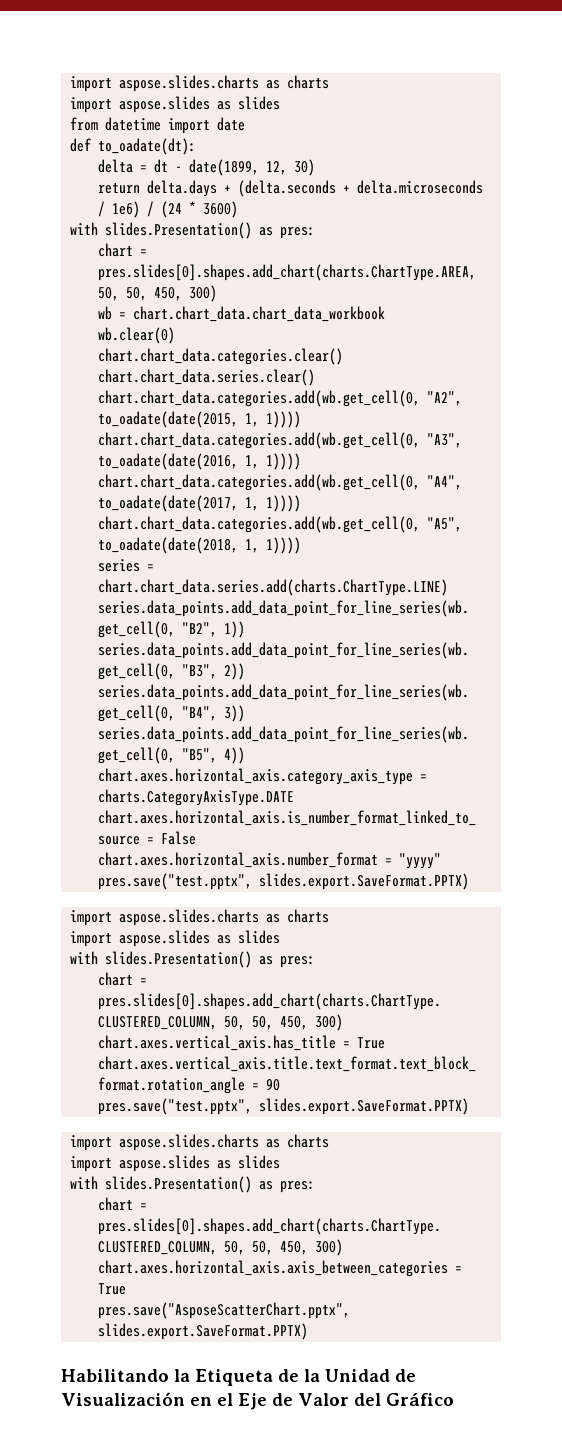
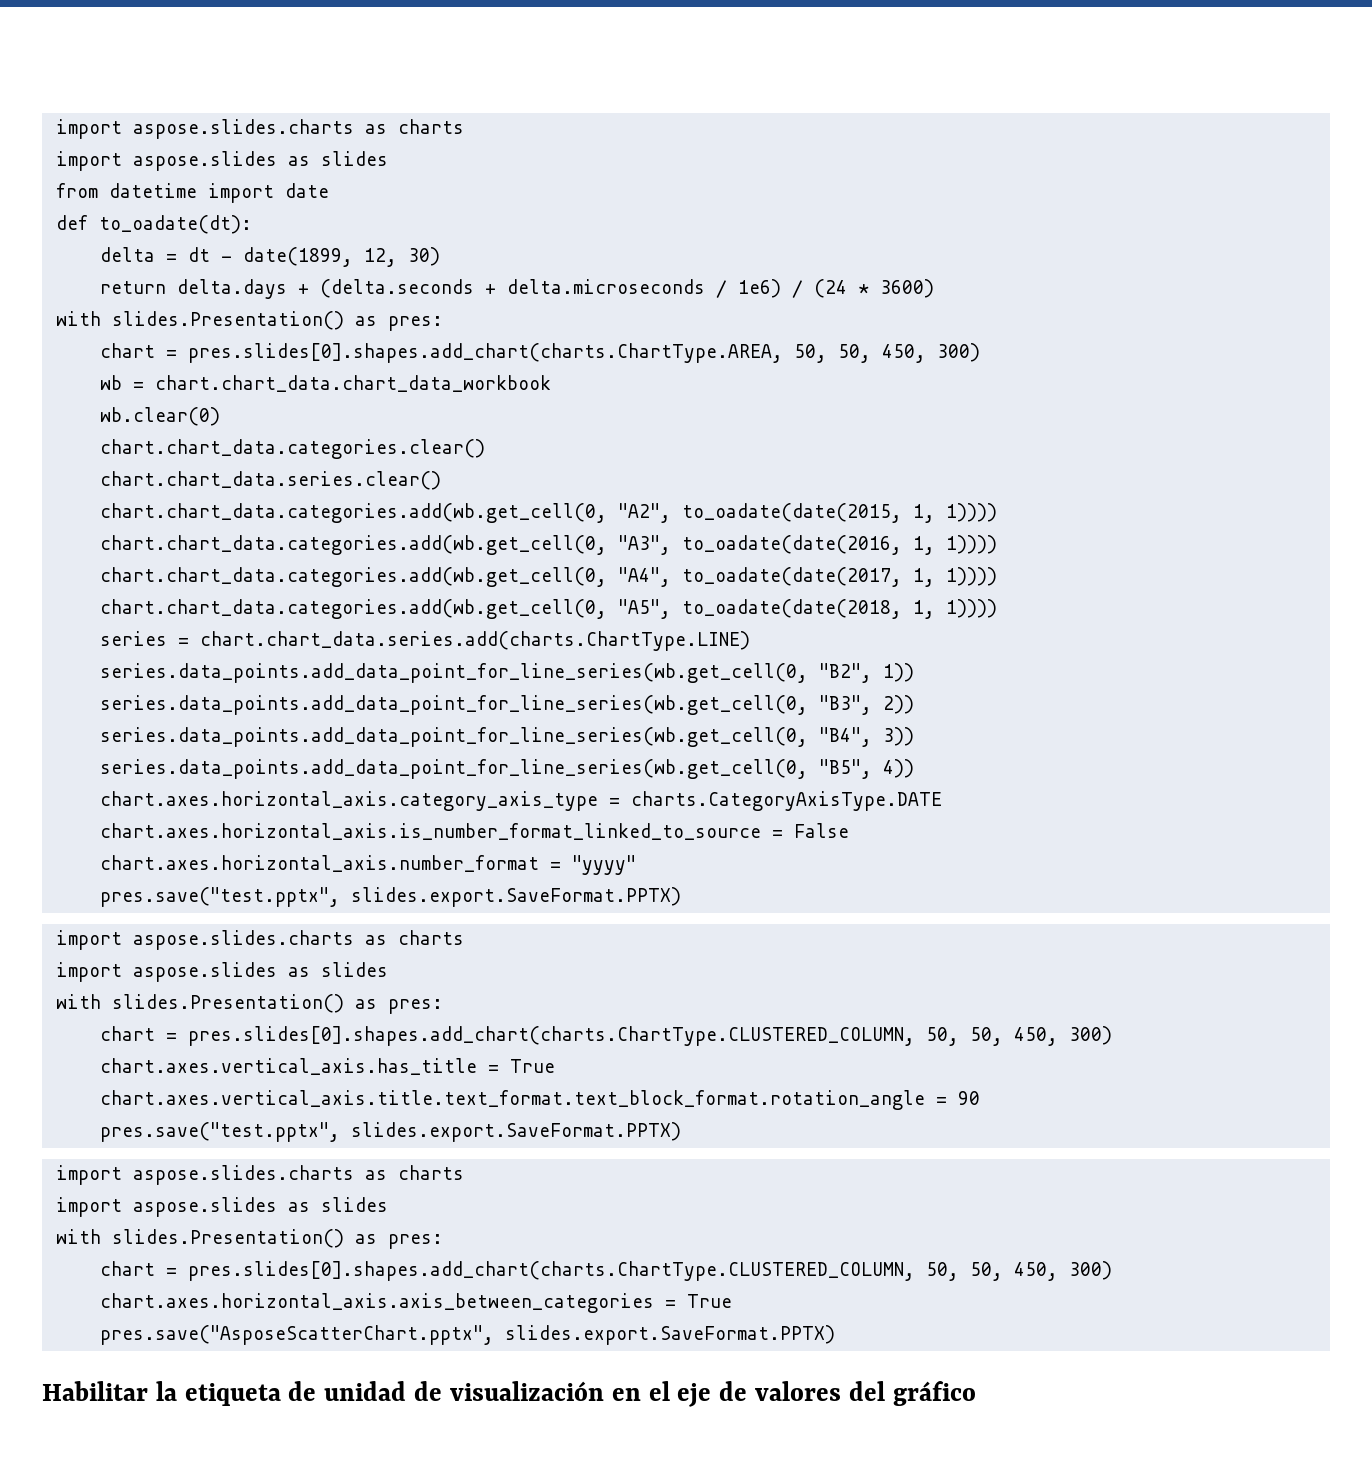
[61,1369,416,1386] [61,1392,454,1410] Habilitando la Etiqueta de la Unidad de Visualización en el Eje de Valor del Gráfico -> [42,1381,976,1407] Habilitar la etiqueta de unidad de visualización en el eje de valores del gráfico

